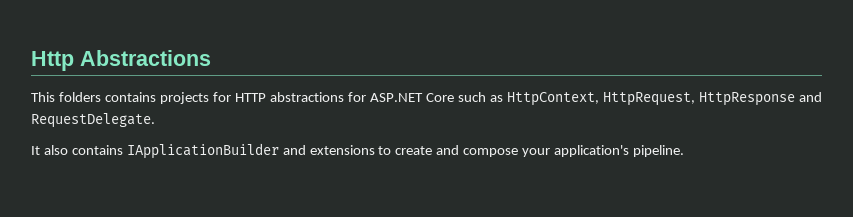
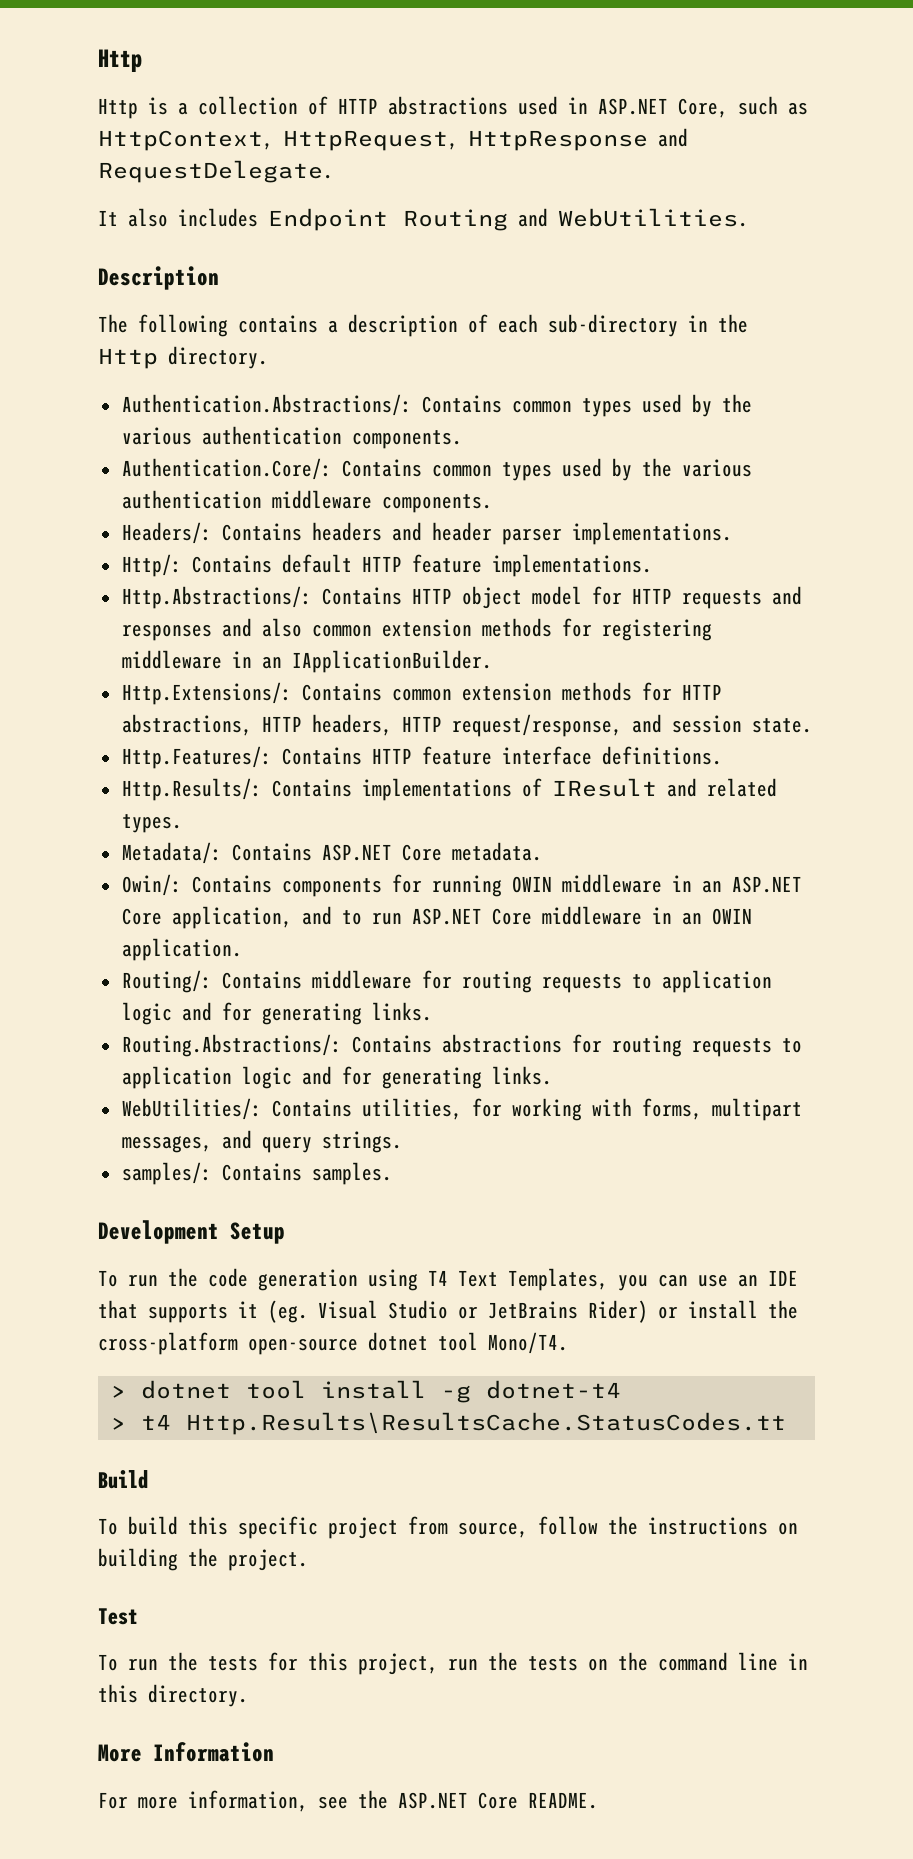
[31,50,211,71] [31,92,454,104] Http Abstractions // This folders contains projects for HTTP abstractions for ASP.NET Core -> [98,49,142,72] [98,96,728,119] Http // Http is a collection of HTTP abstractions used in ASP.NET Core,
[71,143,684,159] contains IApplicationBuilder and extensions to create and compose your application's pipeline. -> [178,208,748,231] [98,266,219,290] [98,314,748,337] [98,346,268,369] [121,394,752,417] [121,426,462,449] [121,458,752,481] [121,490,492,513] [121,522,732,545] [121,554,652,577] [121,586,802,609] [121,618,712,641] [121,650,492,673] [121,682,722,705] [121,714,812,737] [121,746,722,769] [121,778,777,801] [121,814,182,833] [121,842,542,864] [121,874,802,897] [121,906,752,929] [121,938,242,961] [121,970,772,993] [121,1002,432,1025] [121,1034,802,1057] [121,1066,552,1089] [121,1098,802,1121] [121,1130,402,1153] [121,1162,392,1185] [98,1220,285,1244] [98,1268,798,1291] [98,1300,798,1323] [98,1332,568,1355] [110,1380,621,1403] [110,1412,786,1435] [98,1470,148,1489] [98,1516,798,1539] [98,1548,308,1571] [98,1608,138,1625] [98,1652,808,1675] [98,1684,248,1707] [98,1742,274,1762] [98,1790,598,1812] includes Endpoint Routing and WebUtilities. // Description // The following contains a description of each sub-directory in the Http directory. // Authentication.Abstractions/: Contains common types used by the various authentication components. // Authentication.Core/: Contains common types used by the various authentication middleware components. // Headers/: Contains headers and header parser implementations. // Http/: Contains default HTTP feature implementations. // Http.Abstractions/: Contains HTTP object model for HTTP requests and responses and also common extension methods for registering middleware in an IApplicationBuilder. // Http.Extensions/: Contains common extension methods for HTTP abstractions, HTTP headers, HTTP request/response, and session state. // Http.Features/: Contains HTTP feature interface definitions. // Http.Results/: Contains implementations of IResult and related types. // Metadata/: Contains ASP.NET Core metadata. // Owin/: Contains components for running OWIN middleware in an ASP.NET Core application, and to run ASP.NET Core middleware in an OWIN application. // Routing/: Contains middleware for routing requests to application logic and for generating links. // Routing.Abstractions/: Contains abstractions for routing requests to application logic and for generating links. // WebUtilities/: Contains utilities, for working with forms, multipart messages, and query strings. // samples/: Contains samples. // Development Setup // To run the code generation using T4 Text Templates, you can use an IDE that supports it (eg. Visual Studio or JetBrains Rider) or install the cross-platform open-source dotnet tool Mono/T4. // > dotnet tool install -g dotnet-t4 // > t4 Http.Results\ResultsCache.StatusCodes.tt // Build // To build this specific project from source, follow the instructions on building the project. // Test // To run the tests for this project, run the tests on the command line in this directory. // More Information // For more information, see the ASP.NET Core README.

